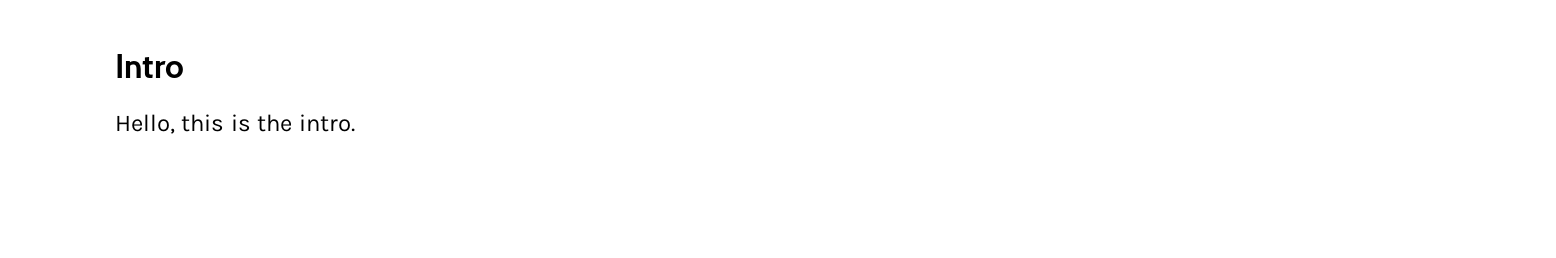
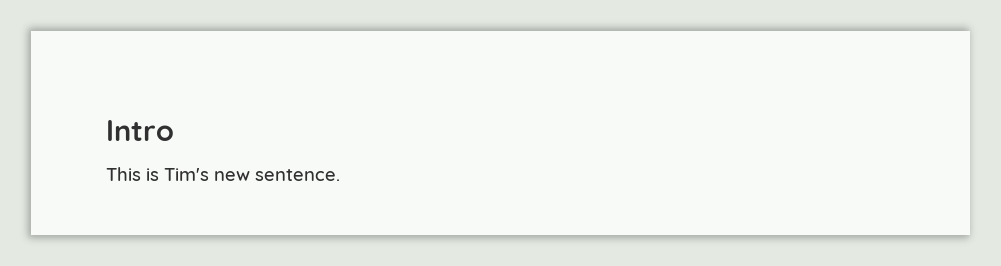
[115,114,355,134] Hello, this is the intro. -> [106,167,340,181] This is Tim's new sentence.

